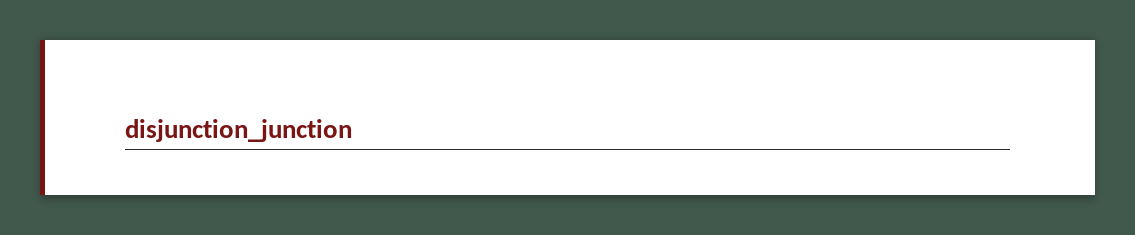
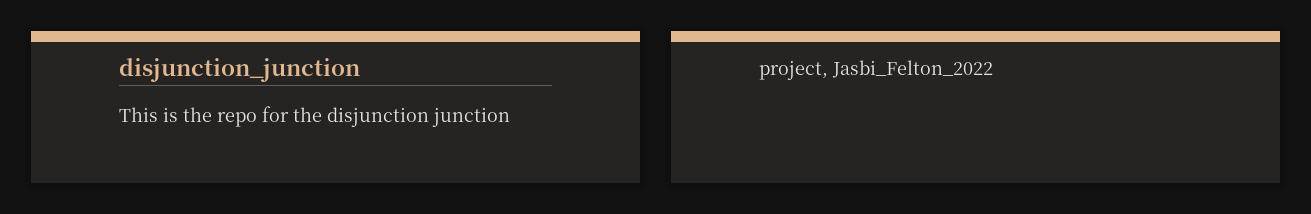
(352, 130) none -> [119,106,510,127] [759,60,993,80] // This is the repo for the disjunction junction project, Jasbi_Felton_2022

